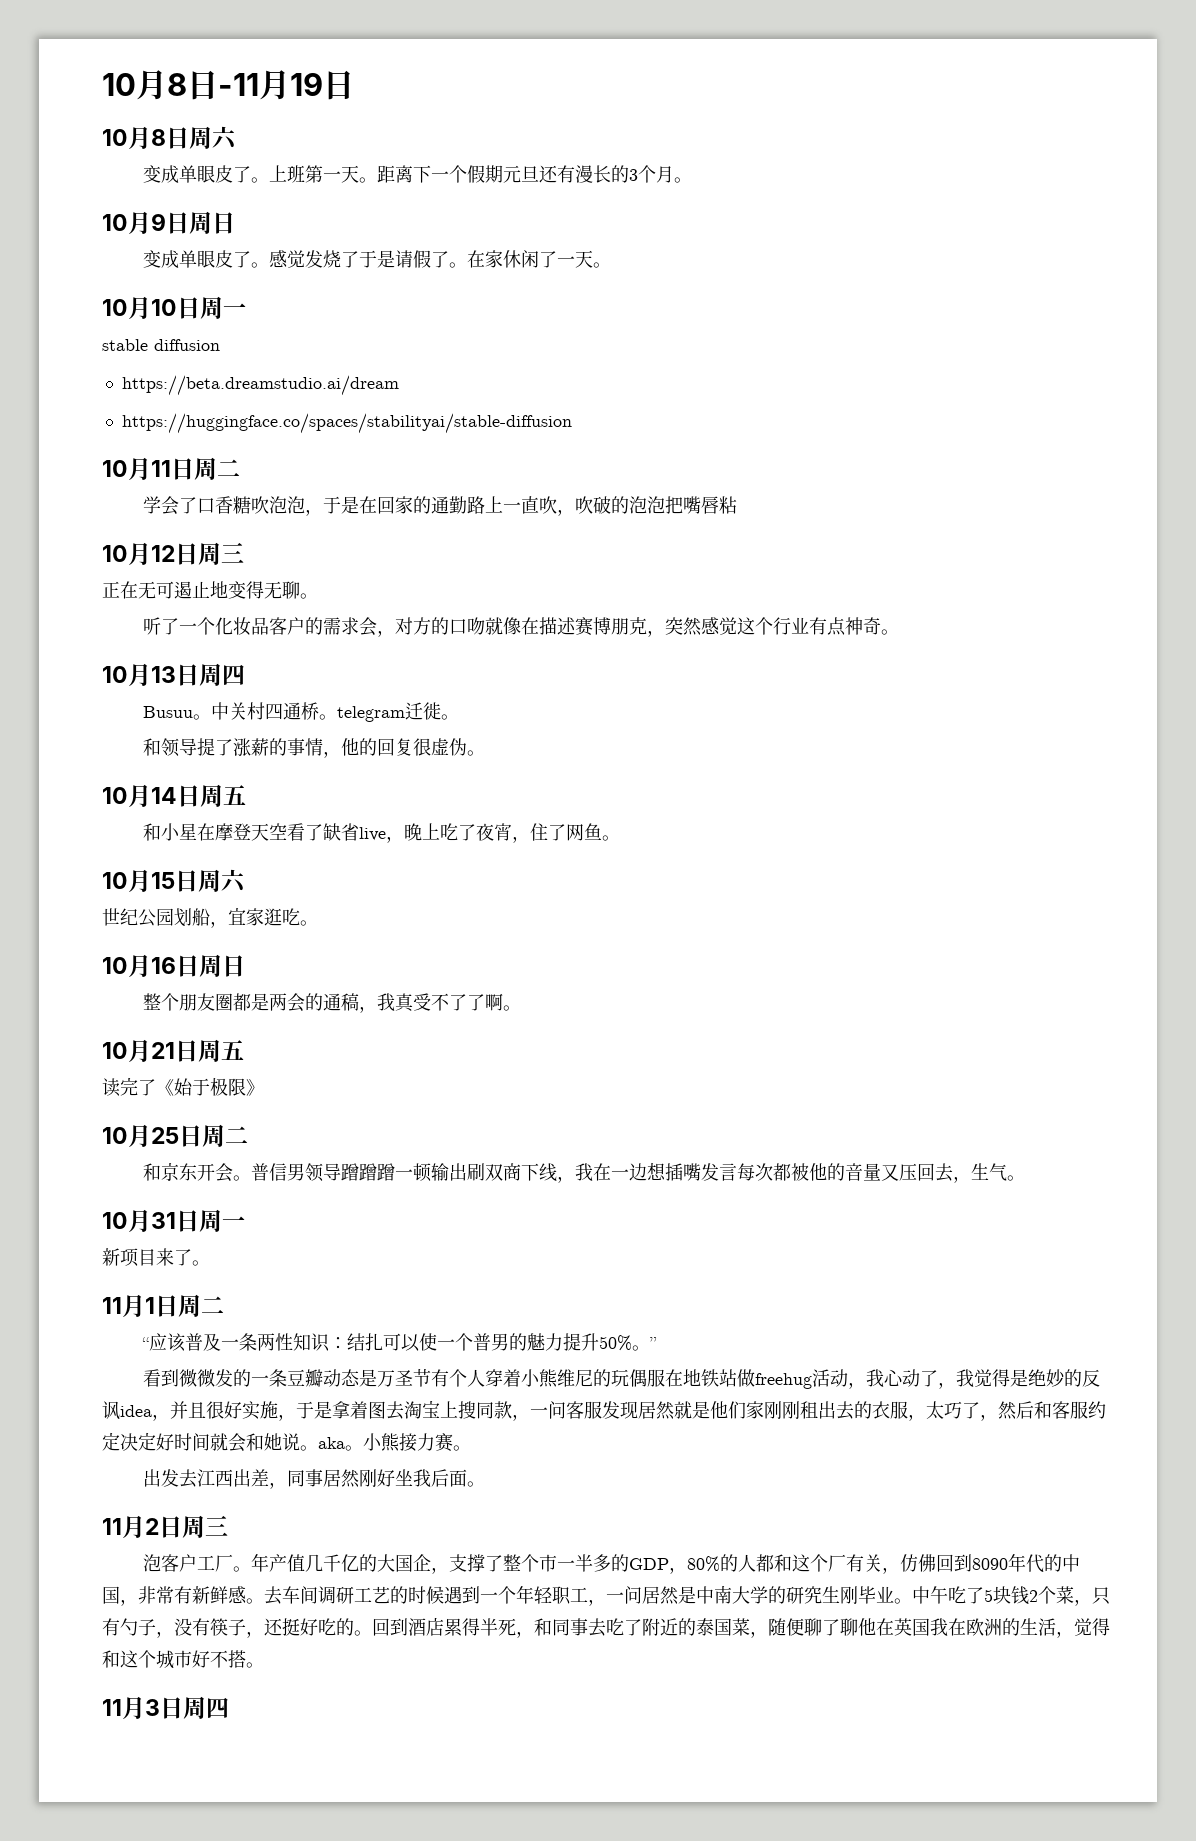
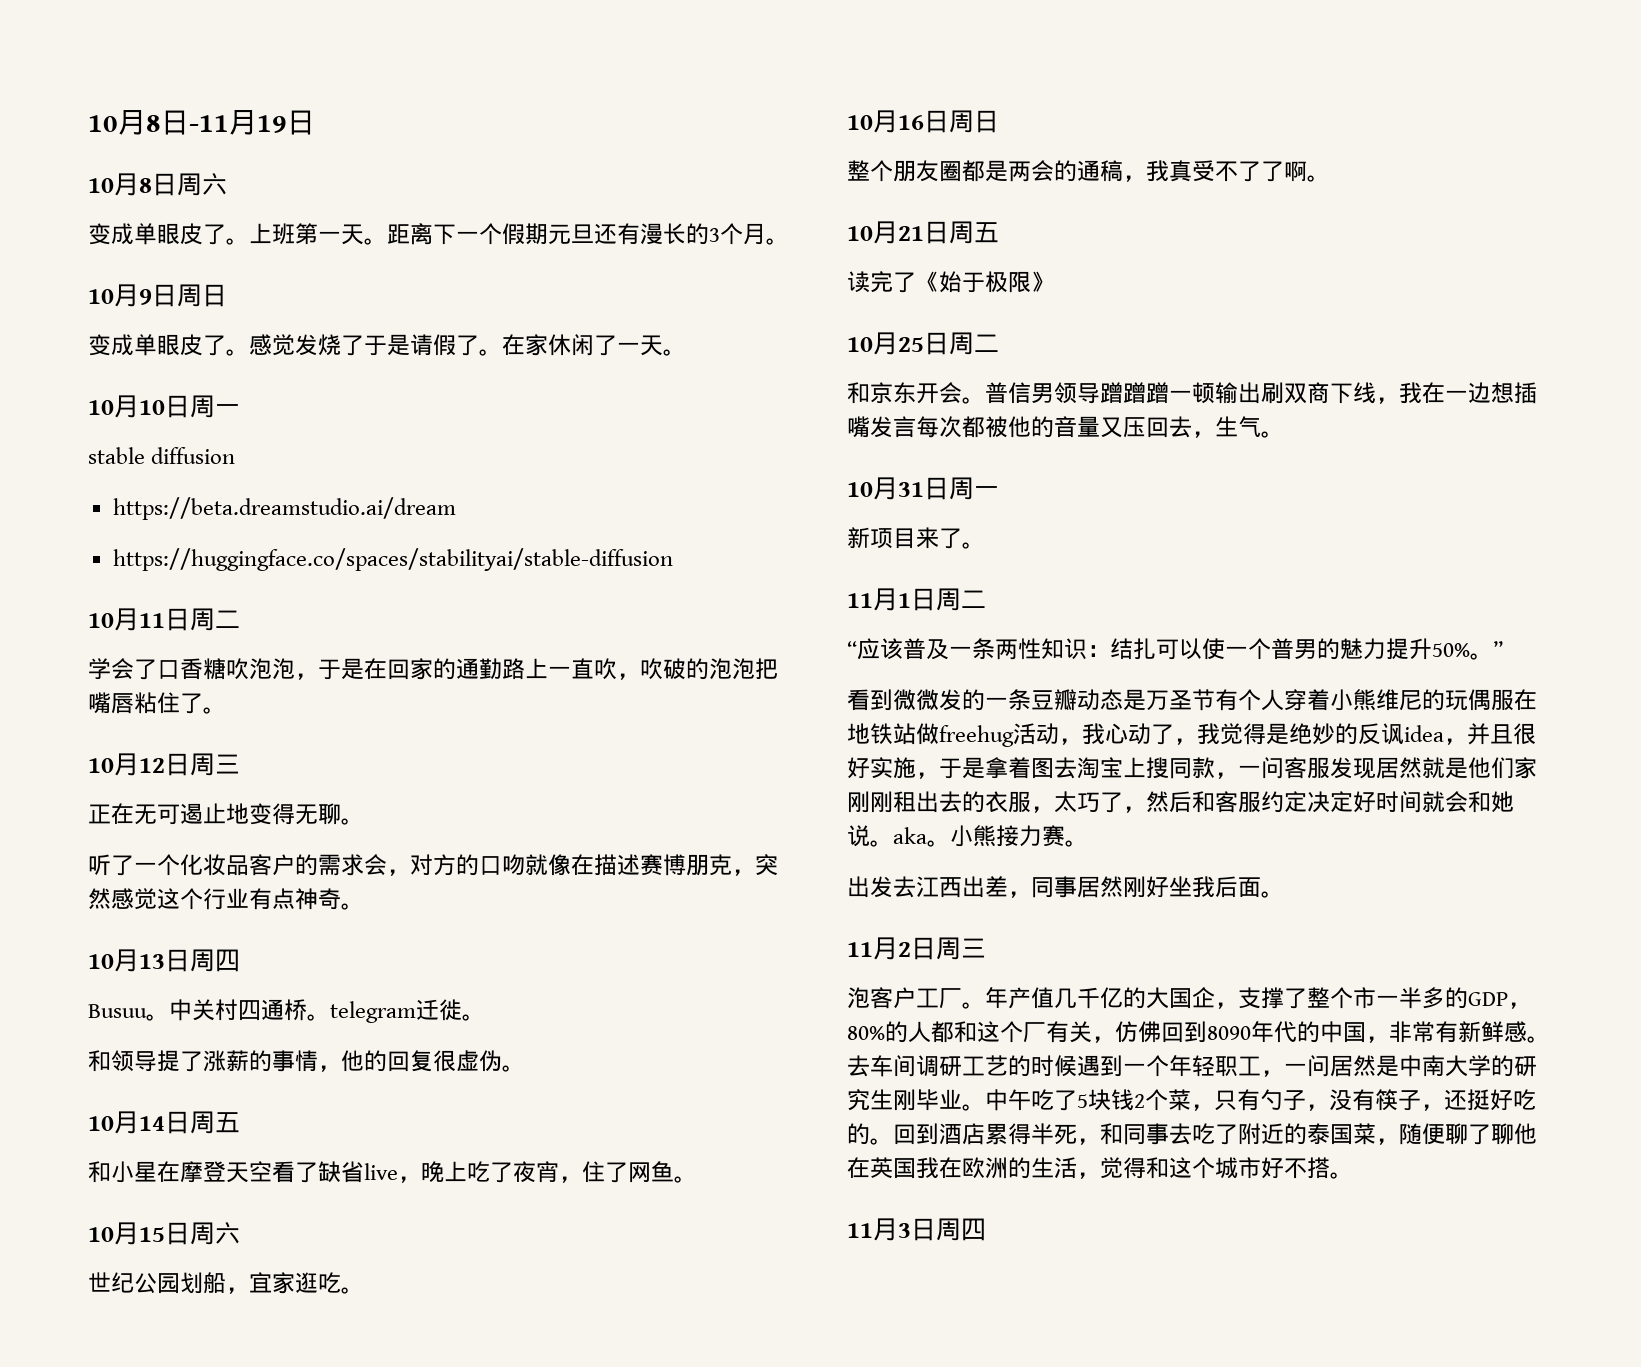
(737, 505) none -> [157,692,226,714] 住了。

